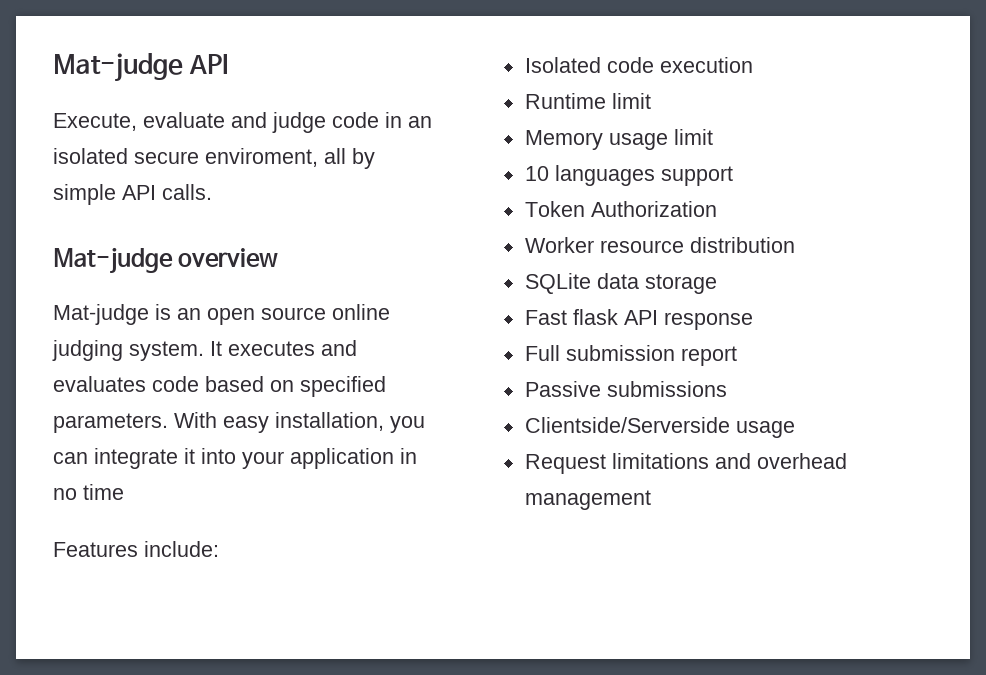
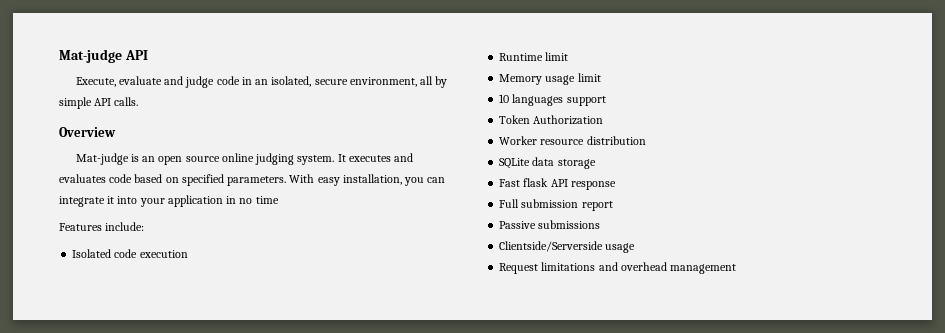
[53,148,318,167] isolated secure enviroment, -> [271,76,417,87] isolated, secure environment,
[53,247,279,274] Mat-judge overview -> [59,127,116,137] Overview

